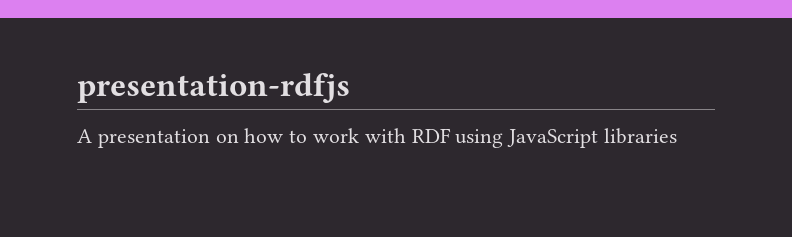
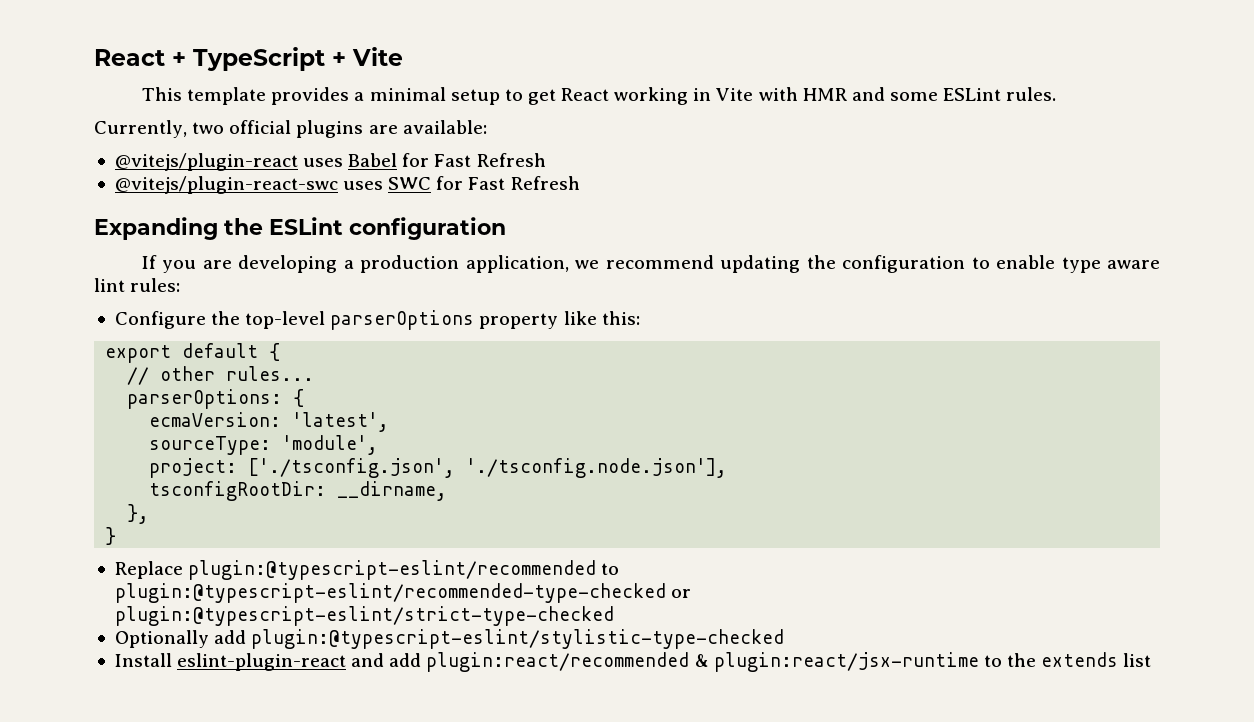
[77,73,350,103] [77,128,678,148] presentation-rdfjs // A presentation on how to work with RDF using JavaScript libraries -> [94,47,403,71] [142,87,1057,105] [94,120,487,138] [114,153,546,171] [114,176,580,194] [94,217,506,240] [142,255,1161,273] [94,278,181,292] [114,310,640,330] [105,343,281,363] [127,366,315,385] [127,389,305,409] [149,412,390,432] [149,435,379,455] [149,458,728,478] [149,481,448,501] [127,504,150,524] [105,527,117,545] [114,560,620,580] [114,583,692,603] [114,606,614,626] [114,629,785,649] [114,652,1152,672] React + TypeScript + Vite // This template provides a minimal setup to get React working in Vite with HMR and some ESLint rules. // Currently, two official plugins are available: // @vitejs/plugin-react uses Babel for Fast Refresh // @vitejs/plugin-react-swc uses SWC for Fast Refresh // Expanding the ESLint configuration // If you are developing a production application, we recommend updating the configuration to enable type aware lint rules: // Configure the top-level parserOptions property like this: // export default { // // other rules... // parserOptions: { // ecmaVersion: 'latest', // sourceType: 'module', // project: ['./tsconfig.json', './tsconfig.node.json'], // tsconfigRootDir: __dirname, // }, // } // Replace plugin:@typescript-eslint/recommended to plugin:@typescript-eslint/recommended-type-checked or plugin:@typescript-eslint/strict-type-checked // Optionally add plugin:@typescript-eslint/stylistic-type-checked // Install eslint-plugin-react and add plugin:react/recommended & plugin:react/jsx-runtime to the extends list

